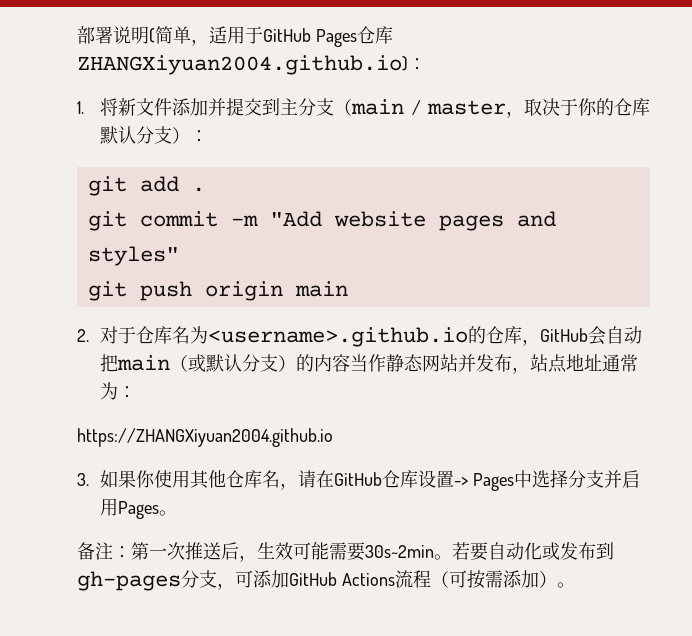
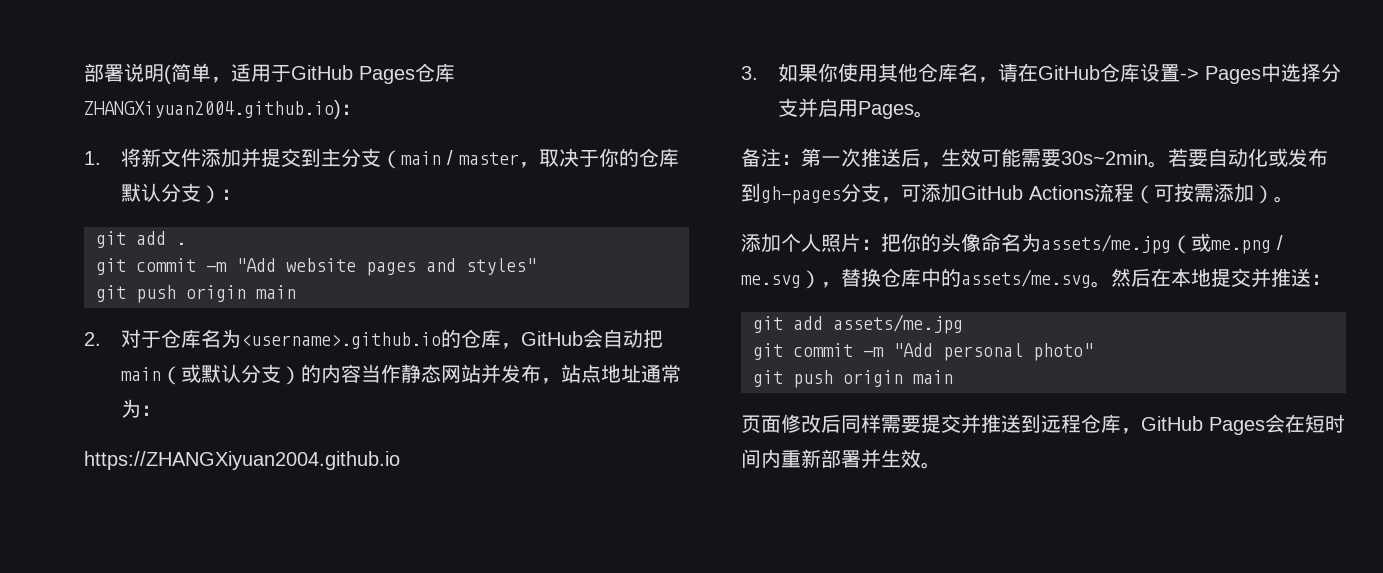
(575, 585) none -> [741,233,1283,254] [741,268,1331,289] [753,314,963,334] [753,343,1093,361] [753,370,953,388] [741,414,1345,435] [741,449,941,469] // 添加个人照片：把你的头像命名为assets/me.jpg（或me.png / me.svg），替换仓库中的assets/me.svg。然后在本地提交并推送： // git add assets/me.jpg // git commit -m "Add personal photo" // git push origin main // 页面修改后同样需要提交并推送到远程仓库，GitHub Pages会在短时间内重新部署并生效。

